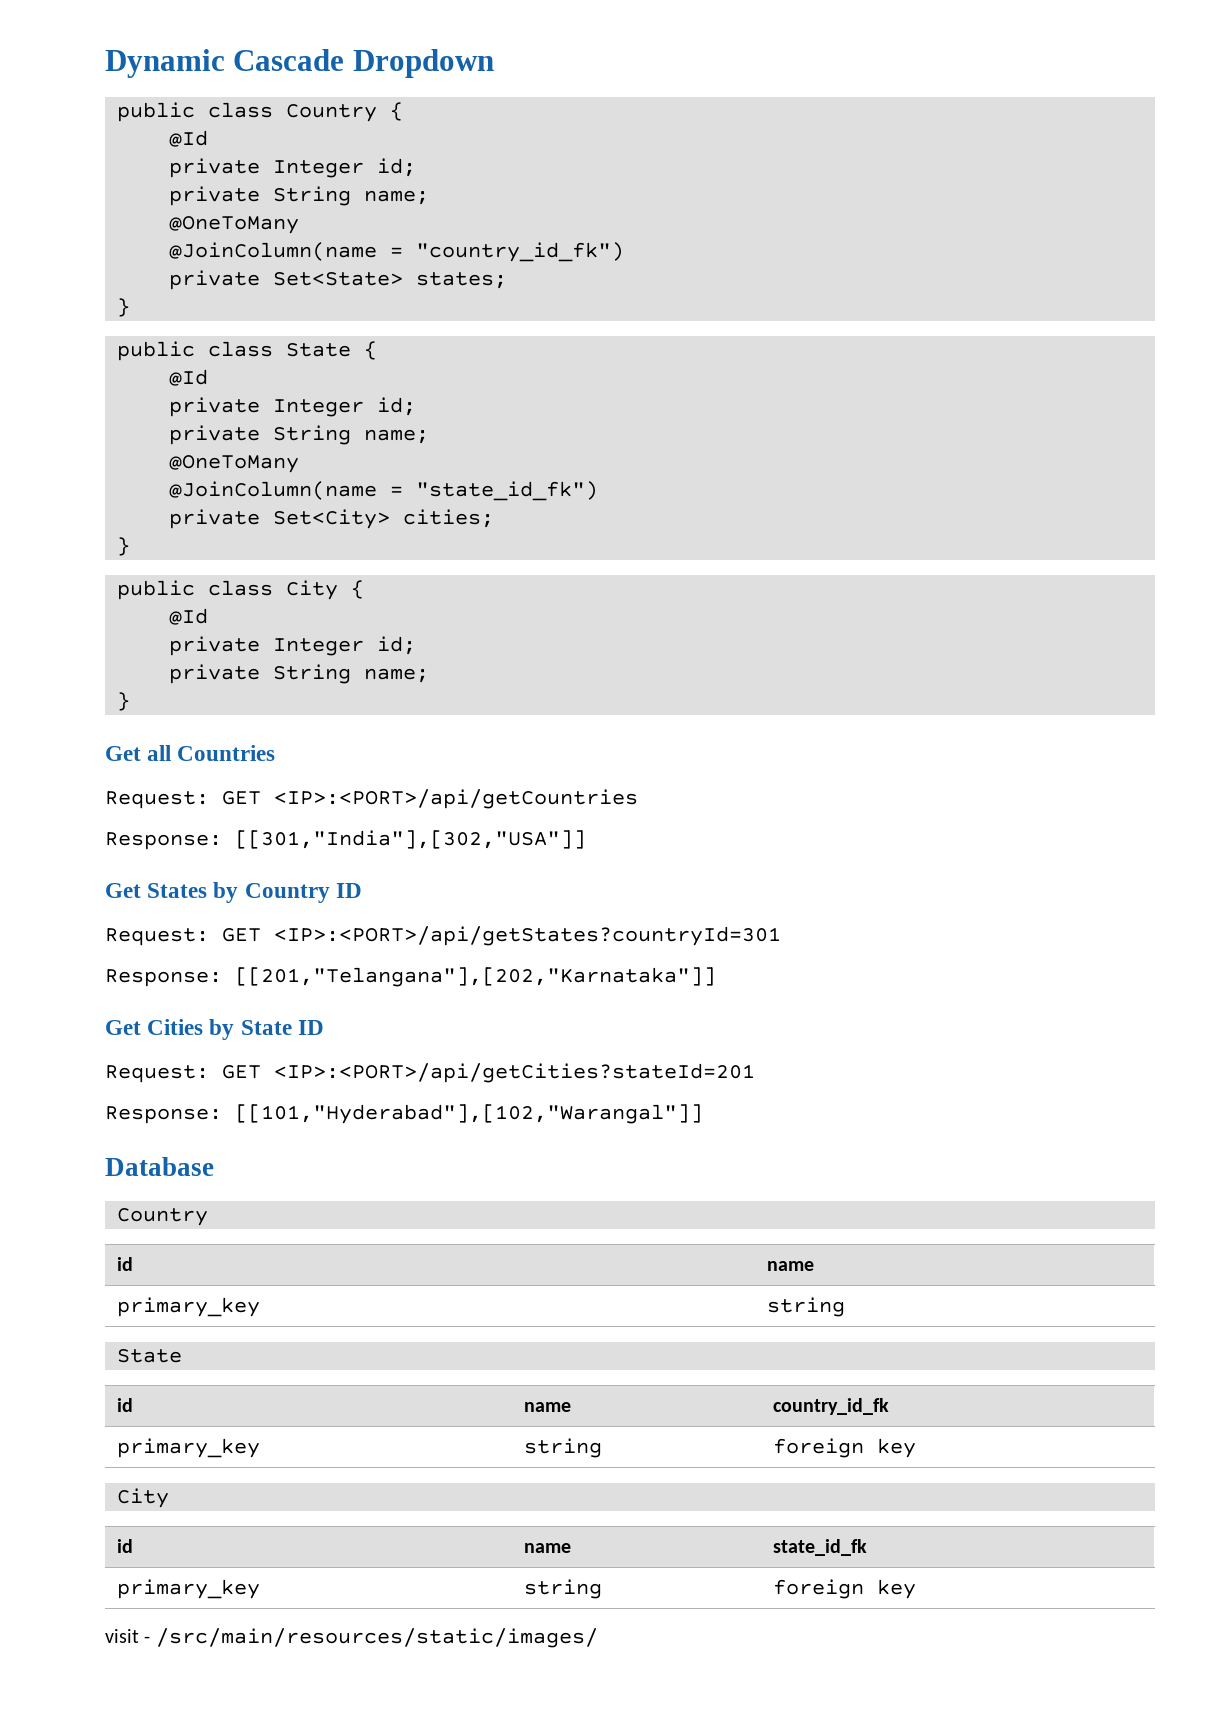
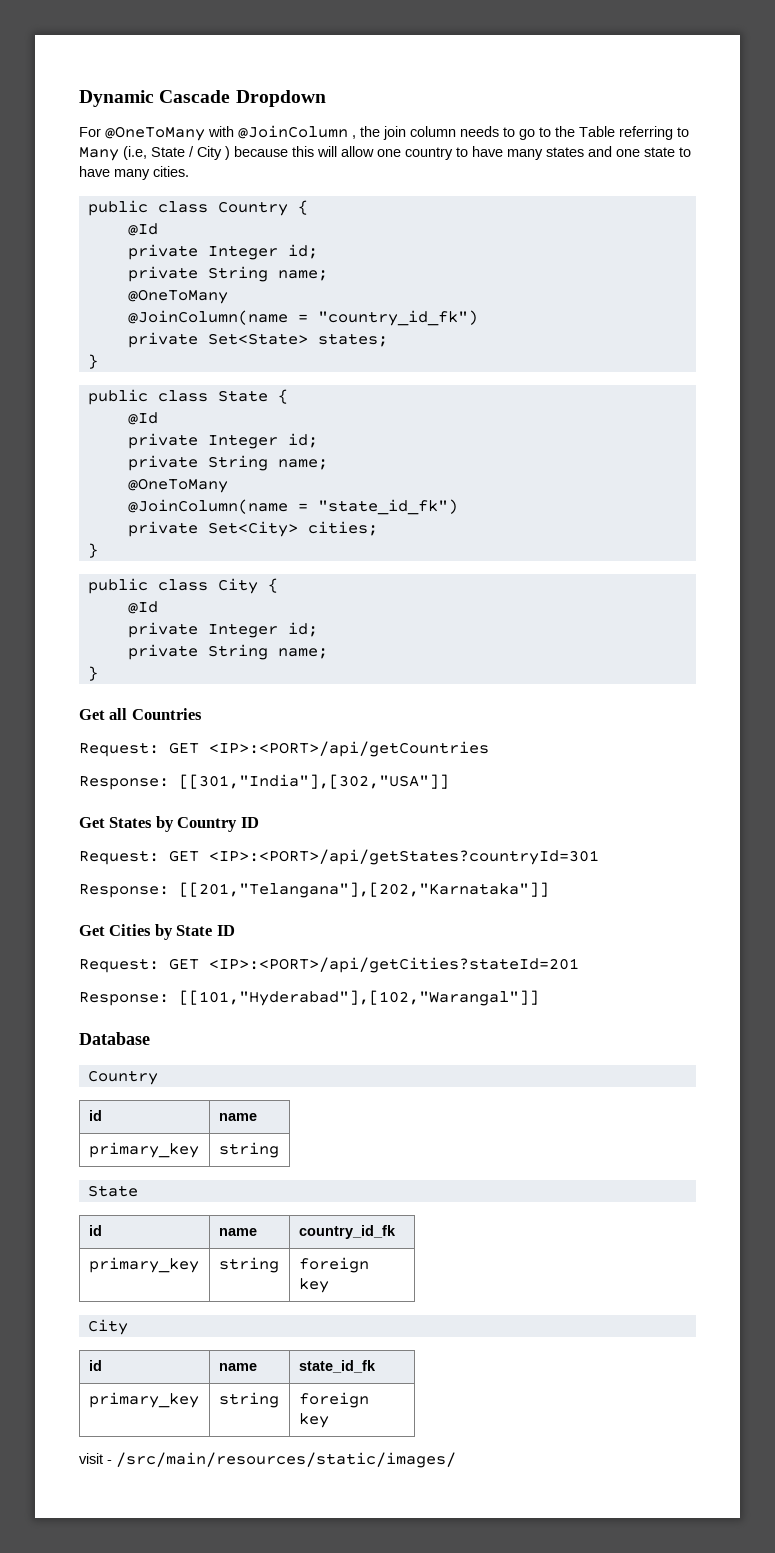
(494, 63) none -> [79,125,689,141] [79,146,691,161] [79,166,189,180] // For @OneToMany with @JoinColumn , the join column needs to go to the Table referring to Many (i.e, State / City ) because this will allow one country to have many states and one state to have many cities.

